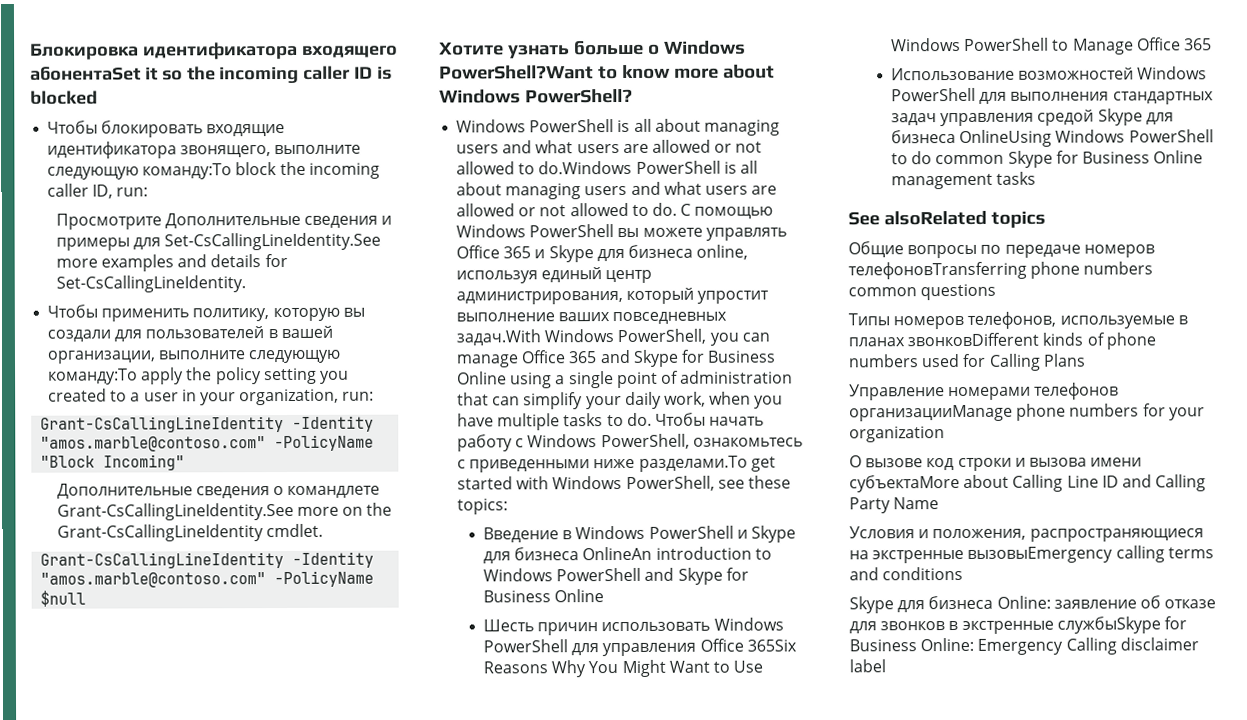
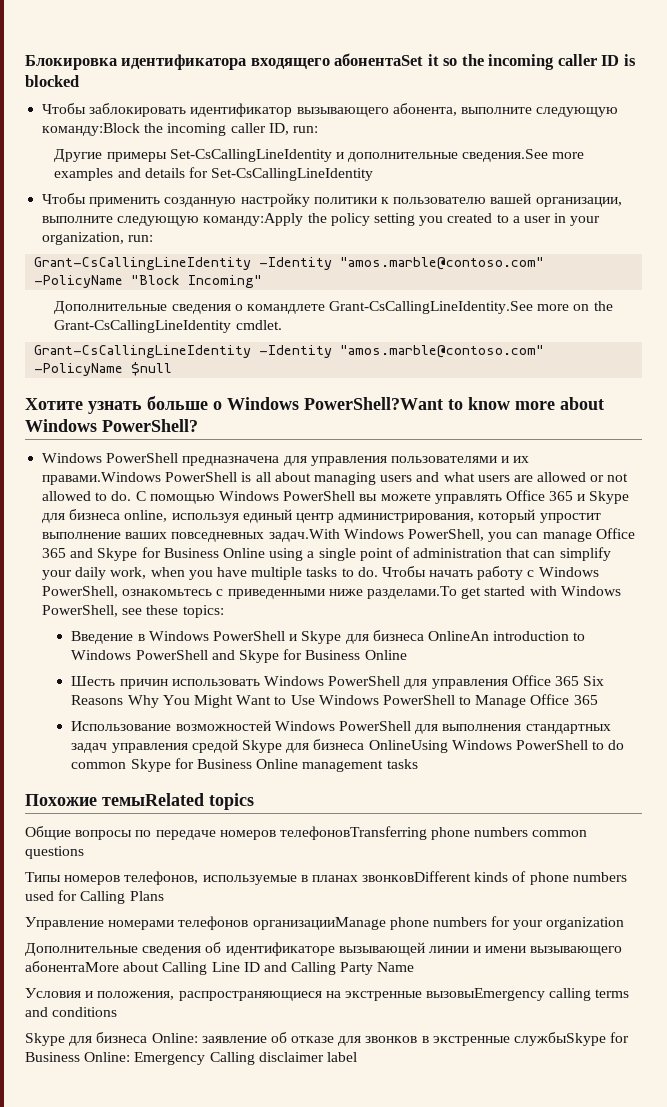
[101,120,286,138] [47,141,362,159] [47,162,278,180] блокировать входящие идентификатора звонящего, выполните следующую команду:To block -> [89,103,619,117] [42,123,141,136] заблокировать идентификатор вызывающего абонента, выполните следующую команду:Block
[55,212,393,230] [55,232,382,251] Просмотрите Дополнительные сведения и примеры для Set-CsCallingLineIdentity.See -> [54,149,549,162] Другие примеры Set-CsCallingLineIdentity и дополнительные сведения.See
[55,275,246,293] Set-CsCallingLineIdentity. -> [211,168,374,181] Set-CsCallingLineIdentity
[192,307,365,322] [47,326,278,342] политику, которую вы создали для пользователей в -> [164,193,487,207] созданную настройку политики к пользователю
[48,367,185,385] команду:To apply -> [203,213,304,226] команду:Apply
[617,118,780,136] [456,139,763,154] [456,160,633,175] is all about managing users and what users are allowed or not allowed to do.Windows -> [182,456,530,466] [42,472,162,485] предназначена для управления пользователями и их правами.Windows
[746,639,797,652] 365Six -> [554,676,605,686] 365 Six
[848,210,987,226] See alsoRelated -> [25,793,204,806] Похожие темыRelated
[849,455,1143,472] [849,475,960,493] О вызове код строки и вызова имени субъектаMore -> [25,942,623,956] [25,961,119,972] Дополнительные сведения об идентификаторе вызывающей линии и имени вызывающего абонентаMore

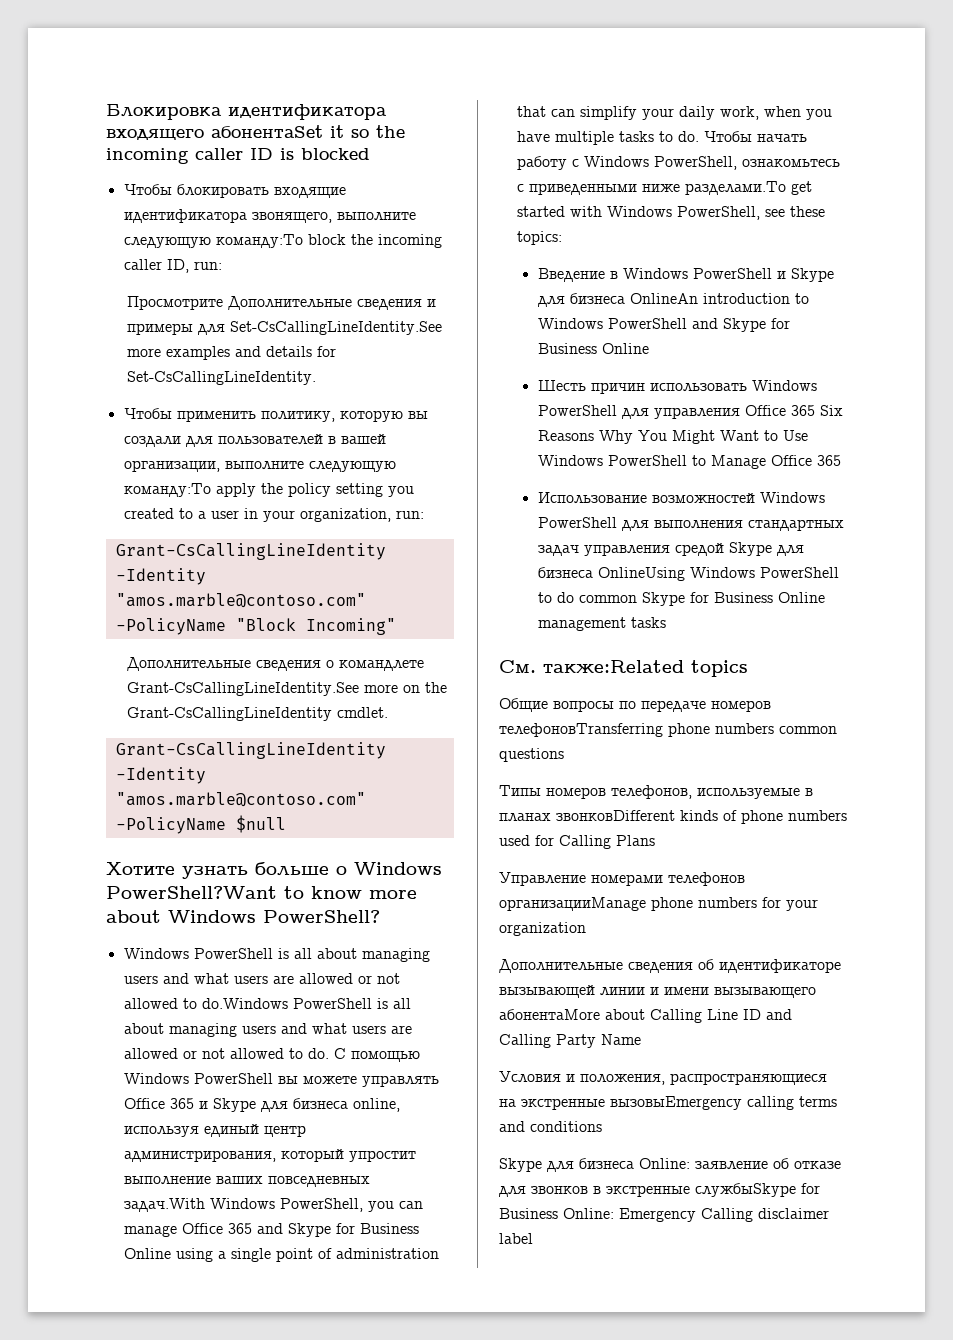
[89,103,619,117] [42,123,141,136] заблокировать идентификатор вызывающего абонента, выполните следующую команду:Block -> [176,184,346,198] [123,209,416,223] [123,234,346,248] блокировать входящие идентификатора звонящего, выполните следующую команду:To block
[54,149,549,162] Другие примеры Set-CsCallingLineIdentity и дополнительные сведения.See -> [127,296,437,310] [127,321,443,335] Просмотрите Дополнительные сведения и примеры для Set-CsCallingLineIdentity.See
[211,168,374,181] Set-CsCallingLineIdentity -> [127,371,317,385] Set-CsCallingLineIdentity.
[164,193,487,207] созданную настройку политики к пользователю -> [260,410,428,422] [123,434,336,447] политику, которую вы создали для пользователей в
[203,213,304,226] команду:Apply -> [123,483,256,497] команду:To apply
[182,456,530,466] [42,472,162,485] предназначена для управления пользователями и их правами.Windows -> [277,948,430,962] [123,973,400,984] [123,998,288,1009] is all about managing users and what users are allowed or not allowed to do.Windows
[25,793,204,806] Похожие темыRelated -> [499,660,684,673] См. также:Related

